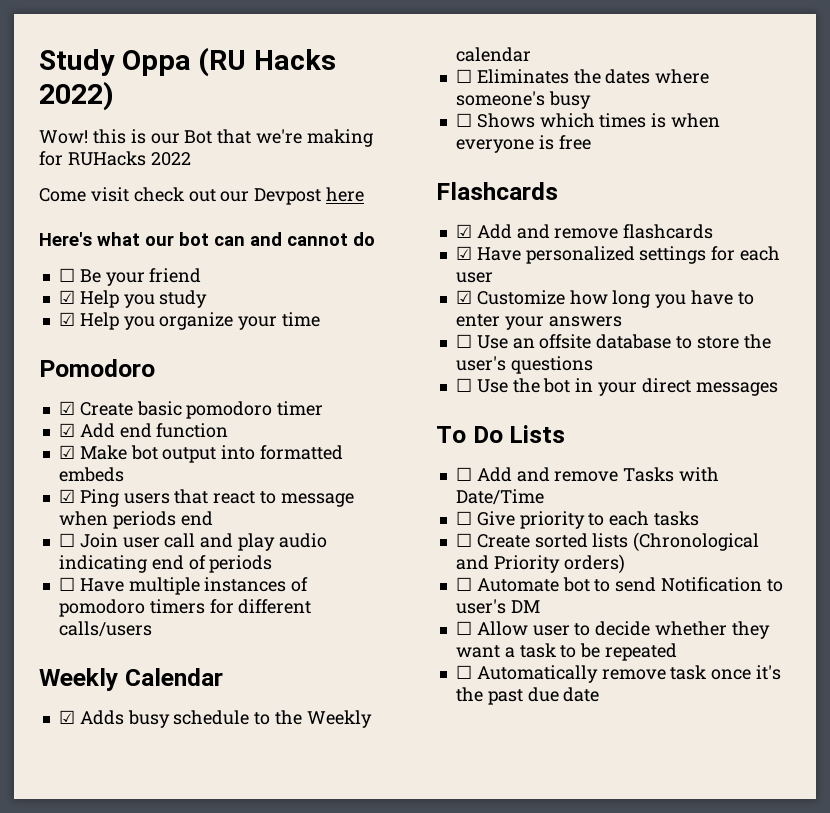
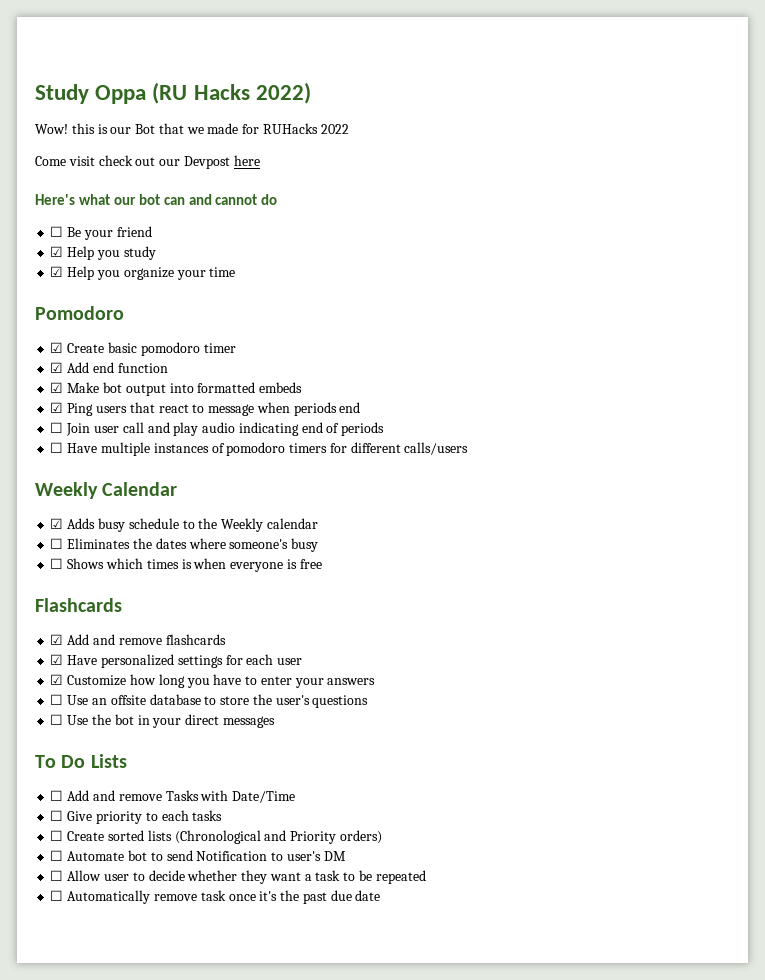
[256,129,374,147] we're making -> [186,123,239,134] we made

